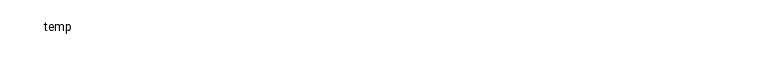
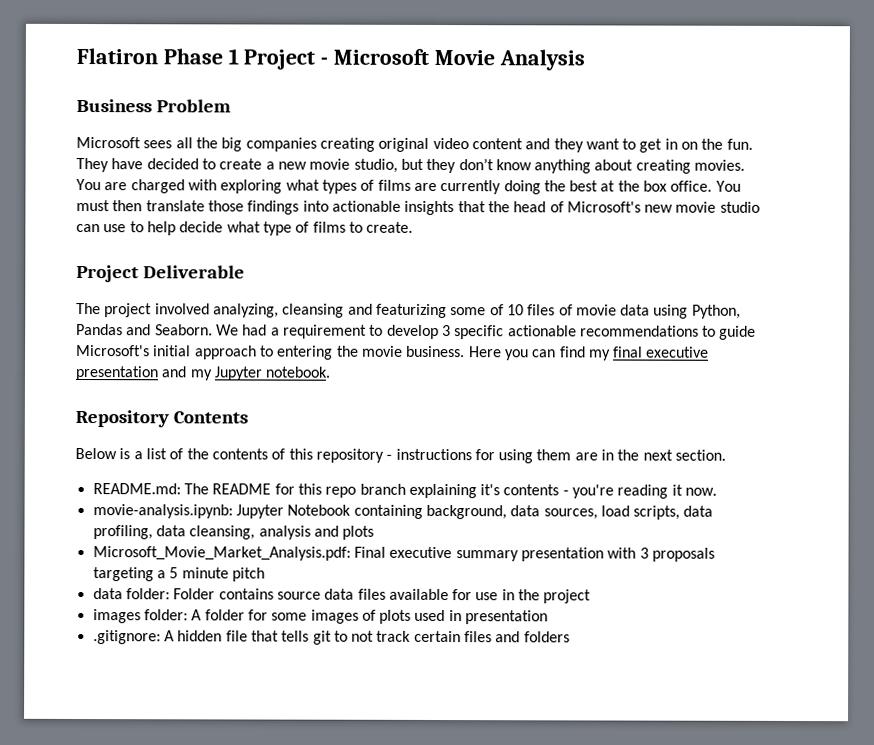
[43,22,72,34] temp -> [76,47,585,71] [76,98,232,113] [76,136,753,153] [76,157,746,174] [76,178,741,195] [76,199,760,216] [76,221,414,236] [76,264,246,283] [76,302,741,319] [76,323,757,340] [76,344,710,361] [75,365,332,381] [75,409,249,428] [75,447,727,464] [92,483,718,499] [92,504,714,520] [92,525,375,540] [92,546,715,562] [92,567,265,582] [92,588,592,604] [92,609,549,625] [92,630,570,645] Flatiron Phase 1 Project - Microsoft Movie Analysis // Business Problem // Microsoft sees all the big companies creating original video content and they want to get in on the fun. They have decided to create a new movie studio, but they don’t know anything about creating movies. You are charged with exploring what types of films are currently doing the best at the box office. You must then translate those findings into actionable insights that the head of Microsoft's new movie studio can use to help decide what type of films to create. // Project Deliverable // The project involved analyzing, cleansing and featurizing some of 10 files of movie data using Python, Pandas and Seaborn. We had a requirement to develop 3 specific actionable recommendations to guide Microsoft's initial approach to entering the movie business. Here you can find my final executive presentation and my Jupyter notebook. // Repository Contents // Below is a list of the contents of this repository - instructions for using them are in the next section. // README.md: The README for this repo branch explaining it's contents - you're reading it now. // movie-analysis.ipynb: Jupyter Notebook containing background, data sources, load scripts, data profiling, data cleansing, analysis and plots // Microsoft_Movie_Market_Analysis.pdf: Final executive summary presentation with 3 proposals targeting a 5 minute pitch // data folder: Folder contains source data files available for use in the project // images folder: A folder for some images of plots used in presentation // .gitignore: A hidden file that tells git to not track certain files and folders

